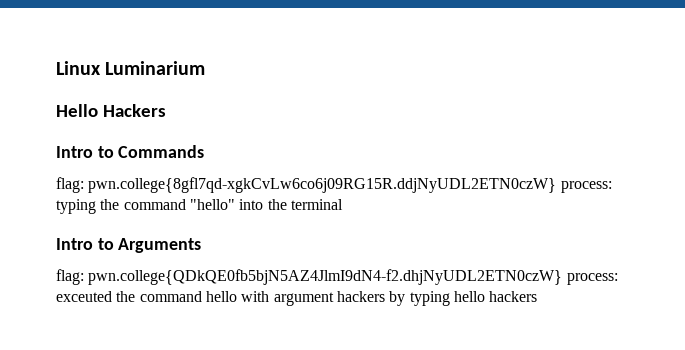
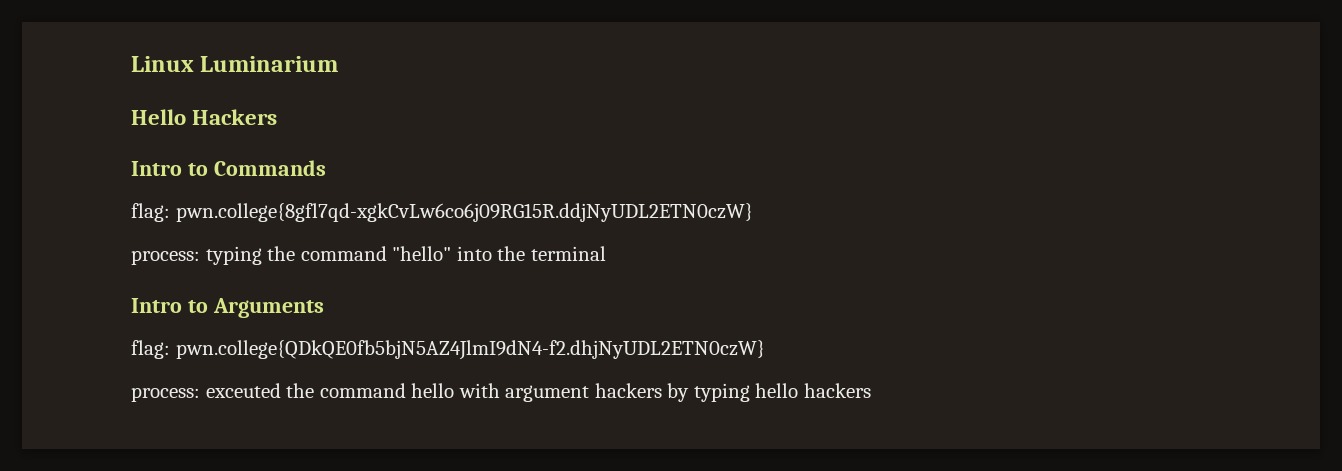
(557, 185) none -> (753, 212) //
(563, 277) none -> (765, 350) //

